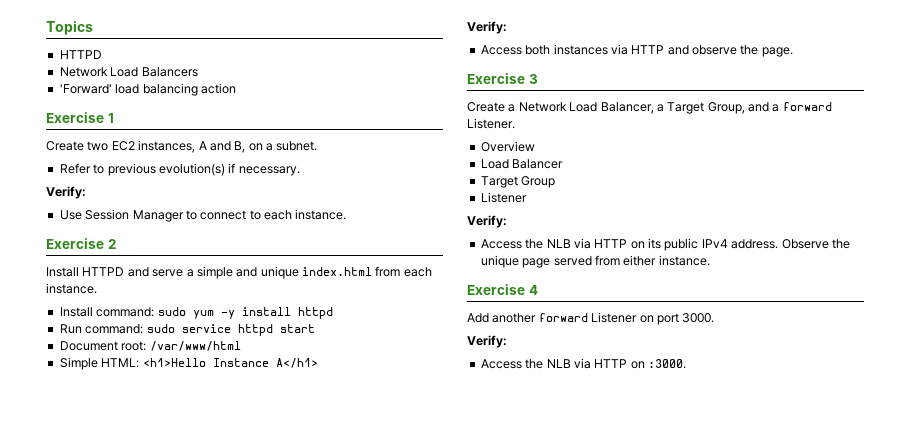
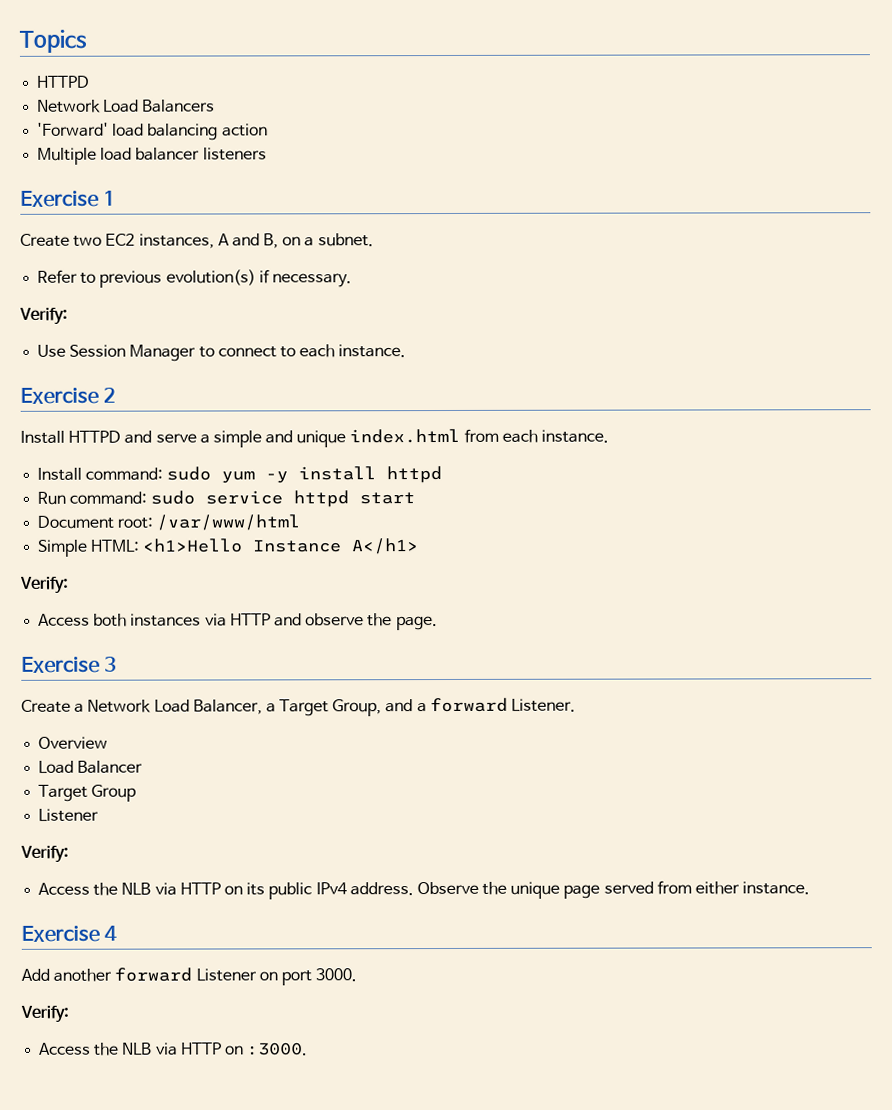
(236, 88) none -> [37,147,267,165] // Multiple load balancer listeners

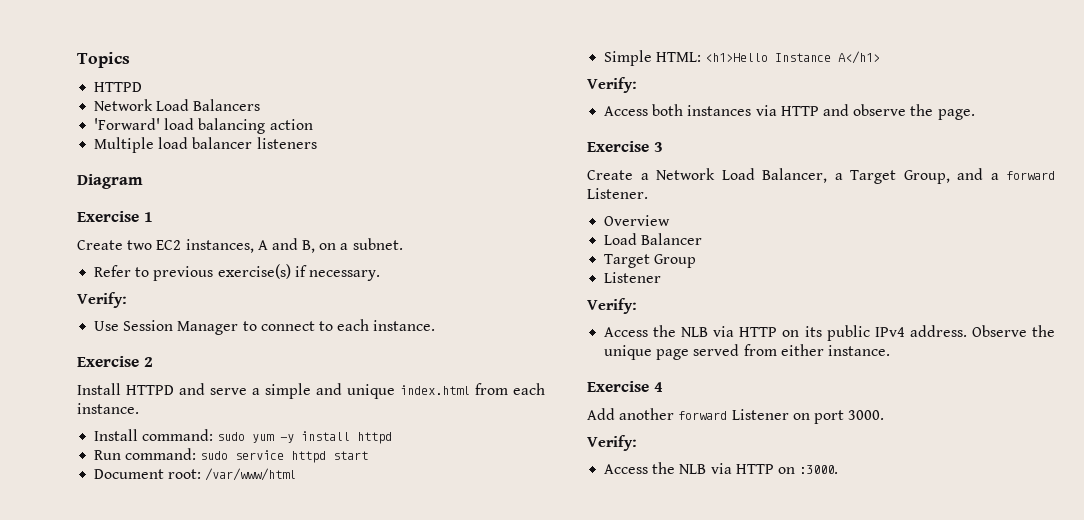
(267, 154) none -> [77,174,143,189] // Diagram
[165,269,256,286] evolution(s) -> [217,264,291,279] exercise(s)

